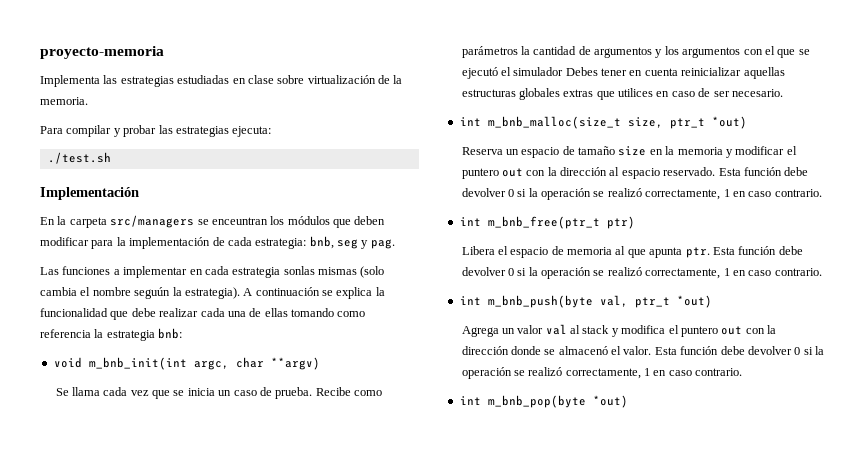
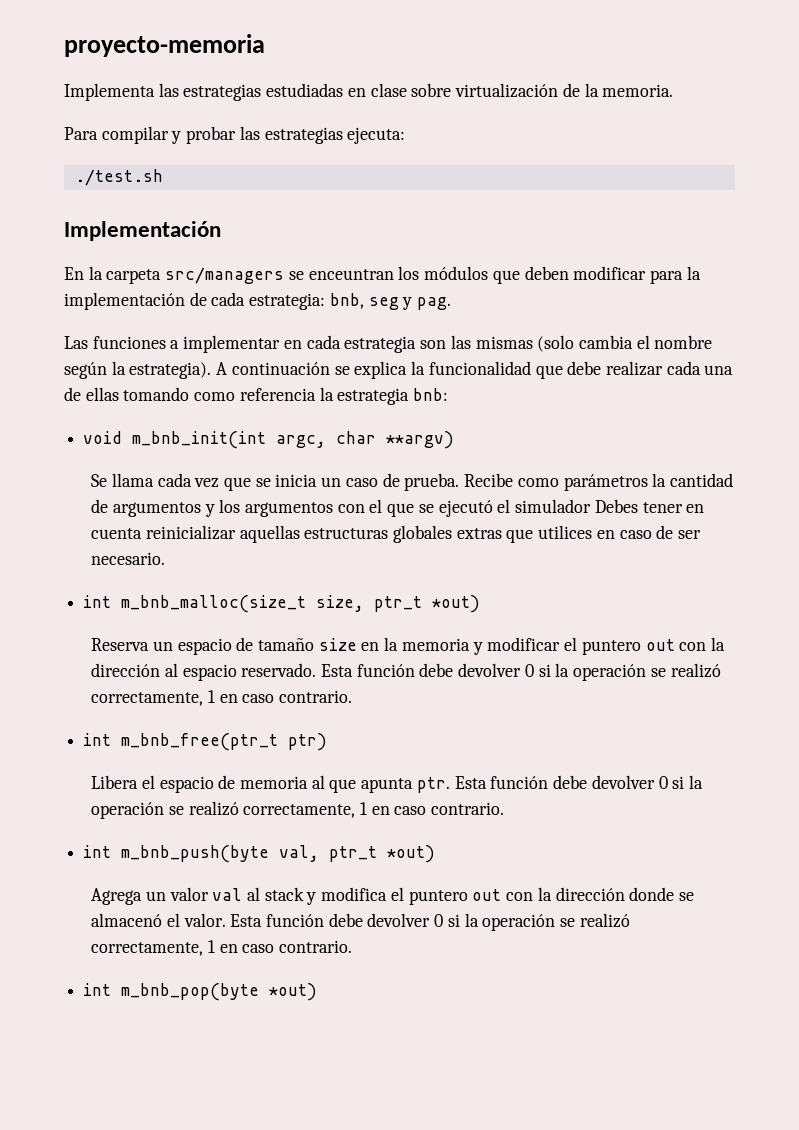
[283,266,315,275] sonlas -> [420,335,471,349] son las
[134,287,171,299] seguún -> [64,362,107,379] según

